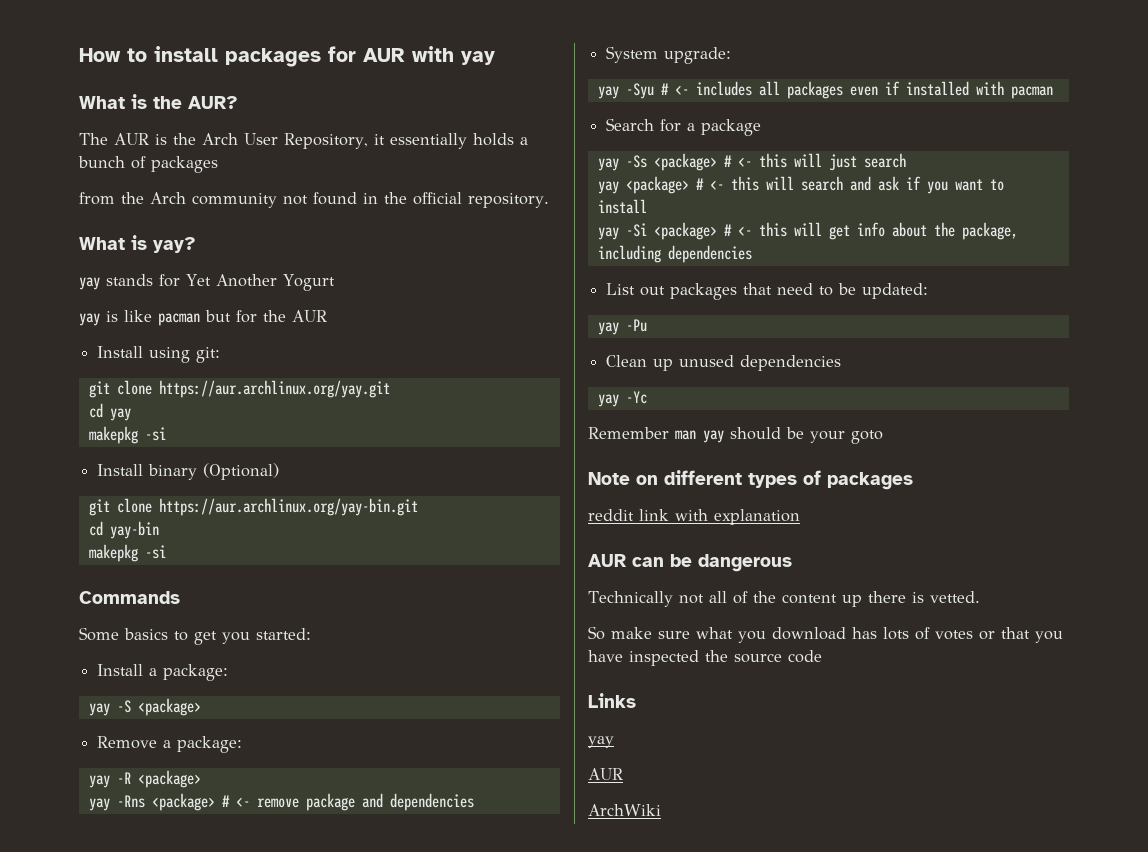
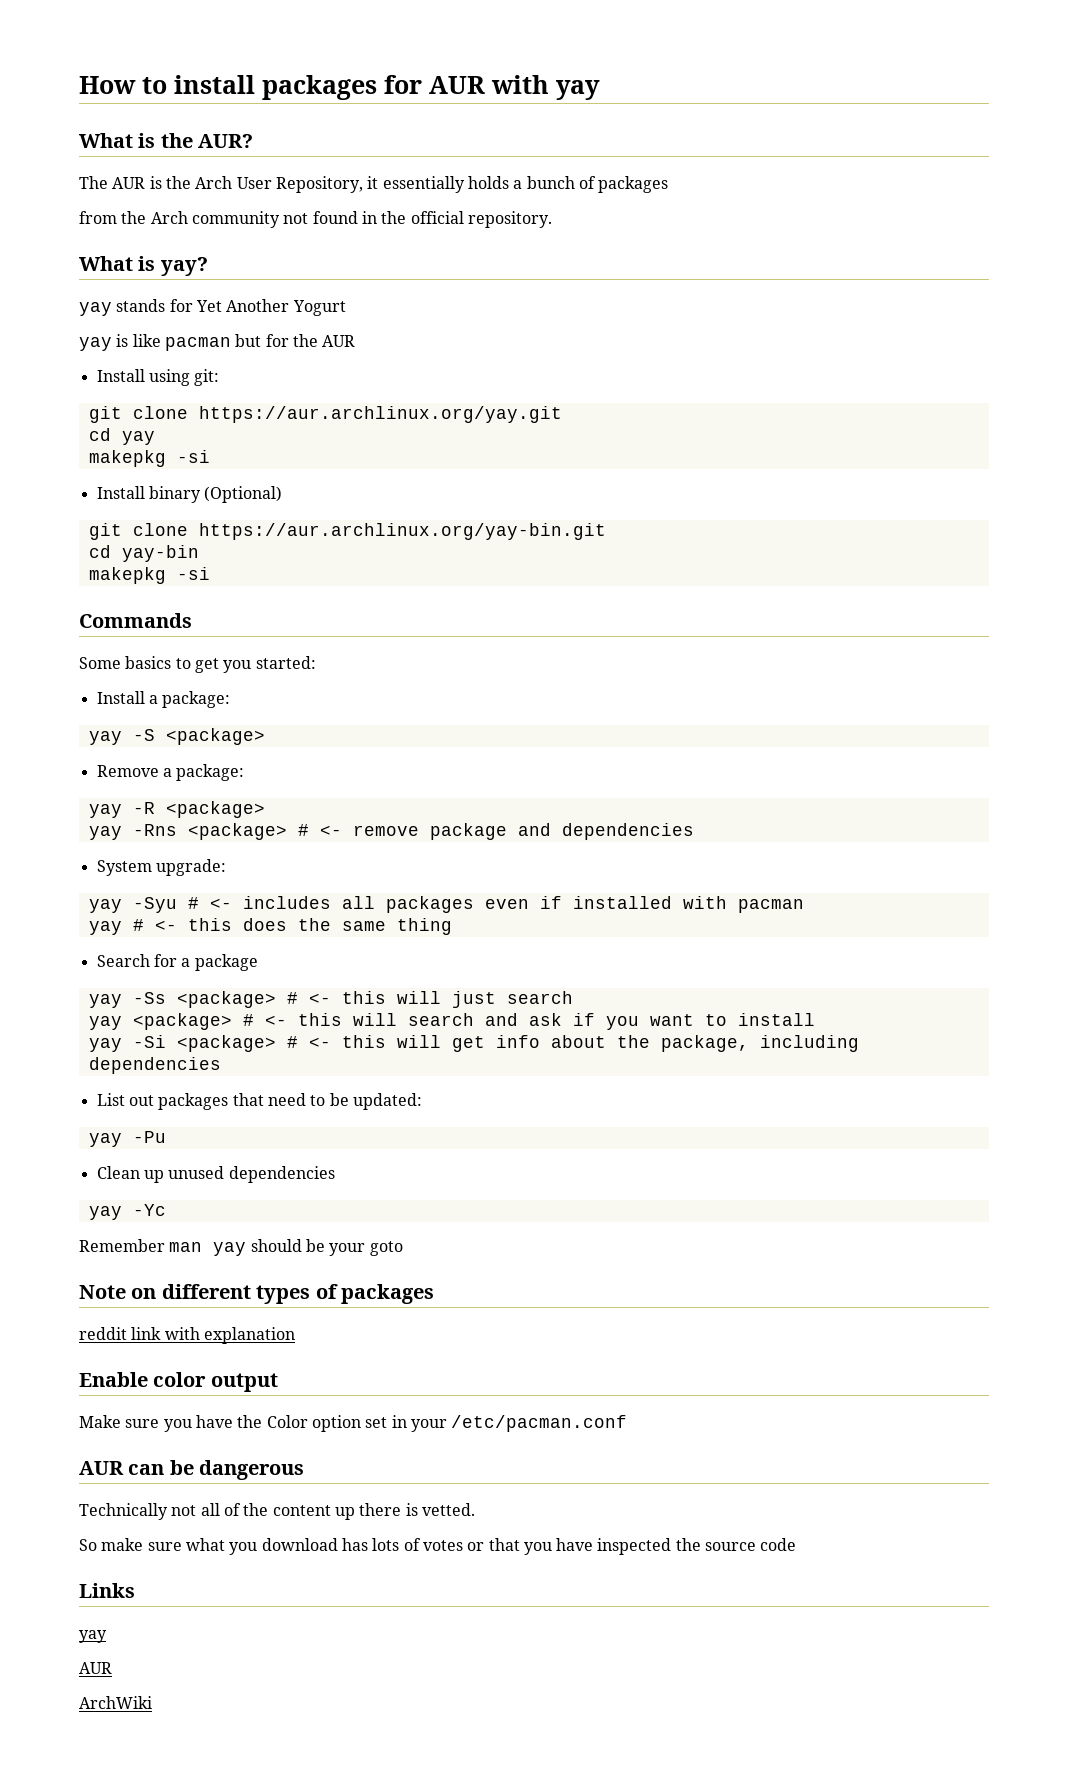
(1053, 92) none -> [88,918,452,935] // yay # <- this does the same thing
(800, 517) none -> [79,1372,278,1392] [79,1415,628,1432] // Enable color output // Make sure you have the Color option set in your /etc/pacman.conf

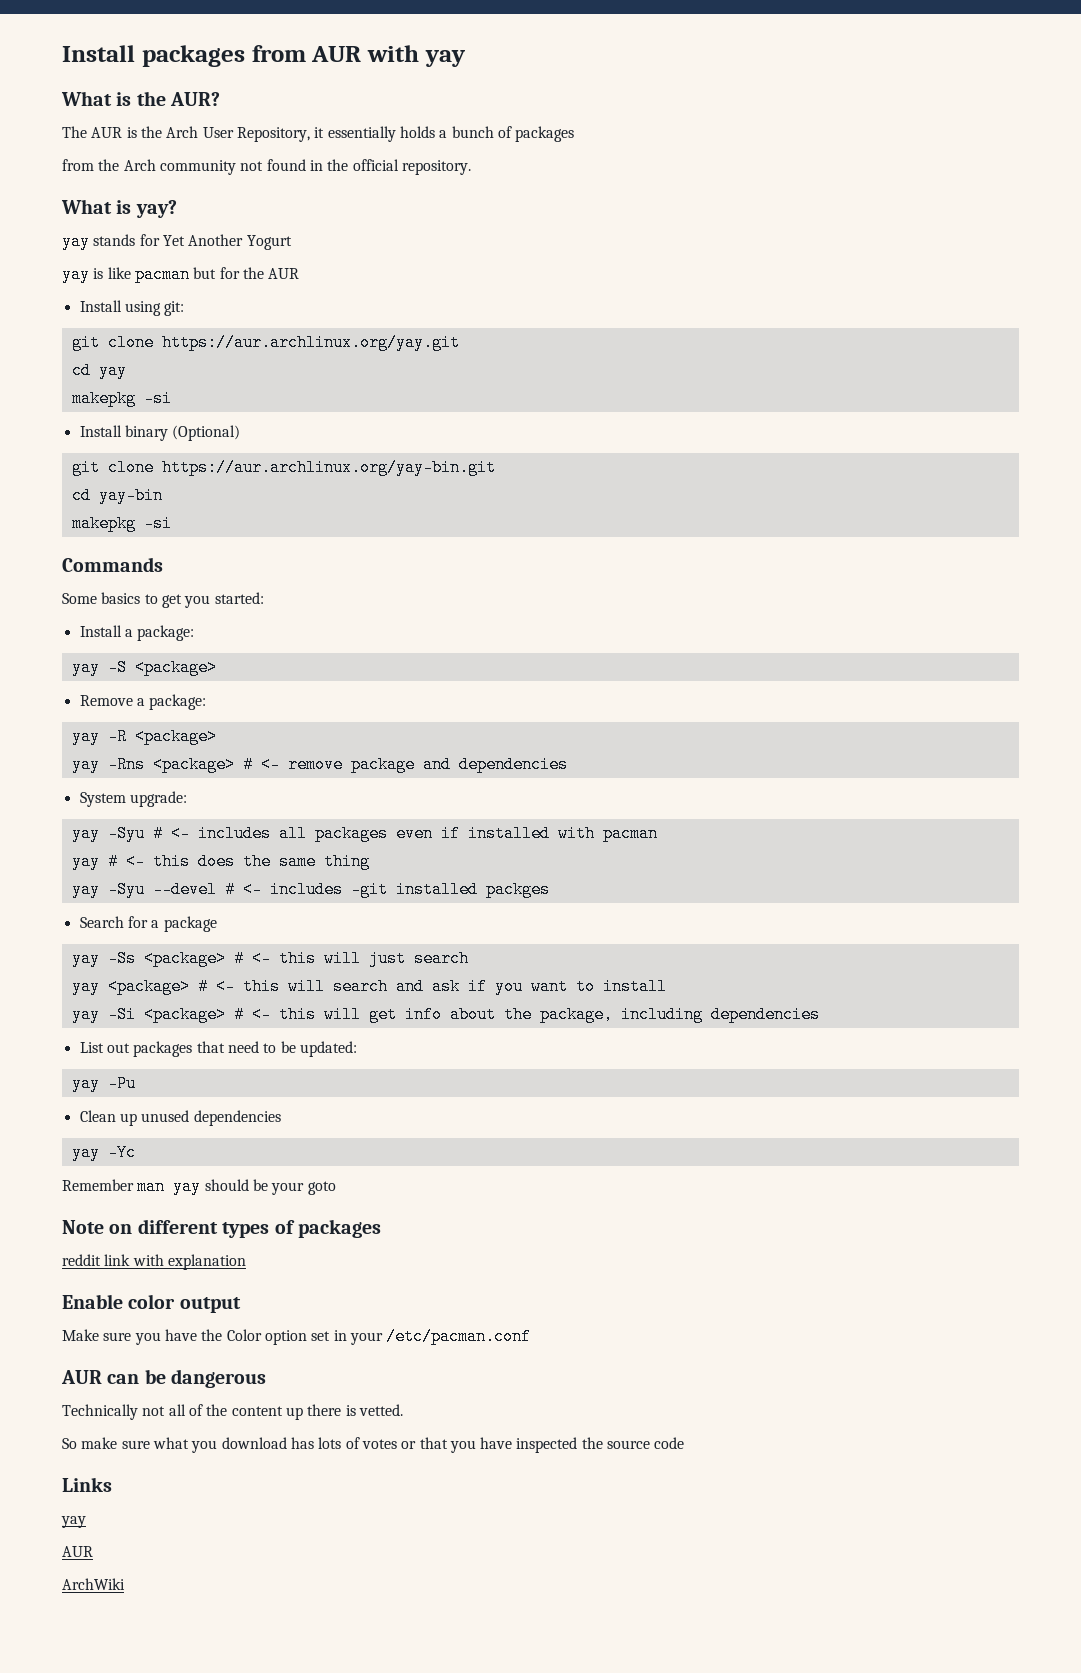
[79,75,422,100] How to install packages for -> [62,45,306,67] Install packages from
(452, 926) none -> [71,881,550,898] // yay -Syu --devel # <- includes -git installed packges

